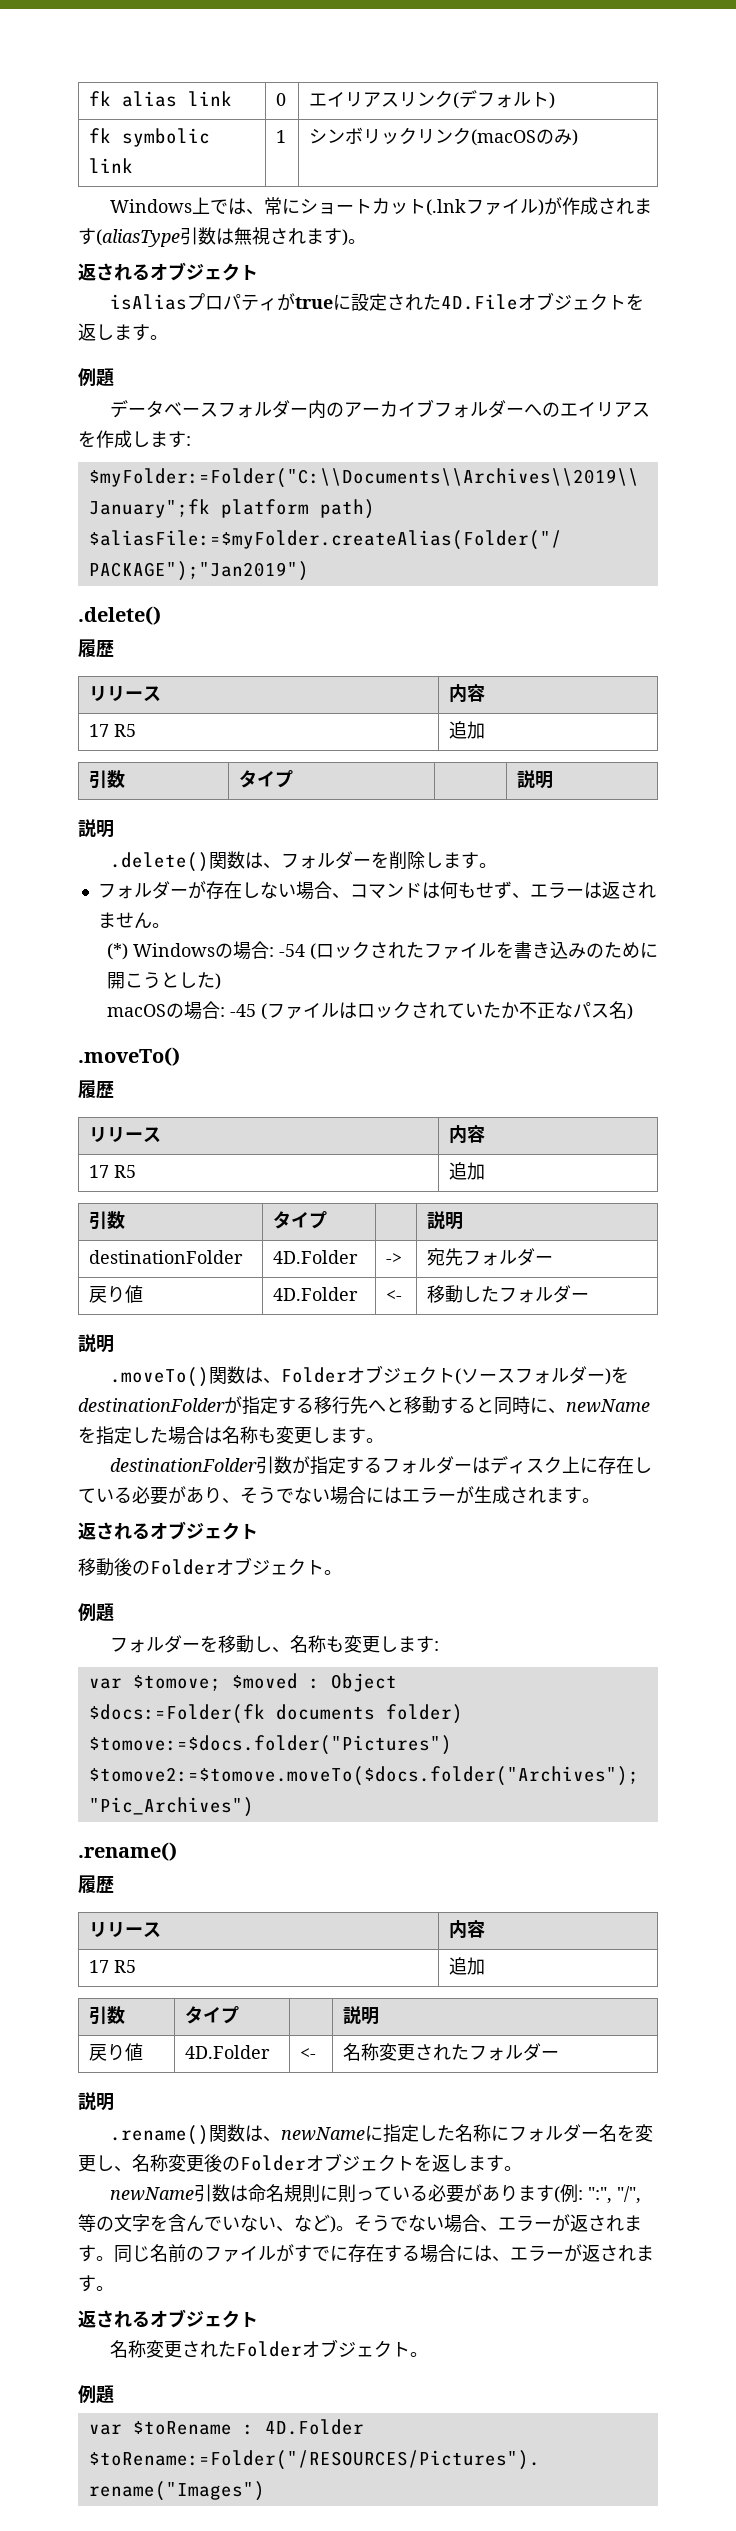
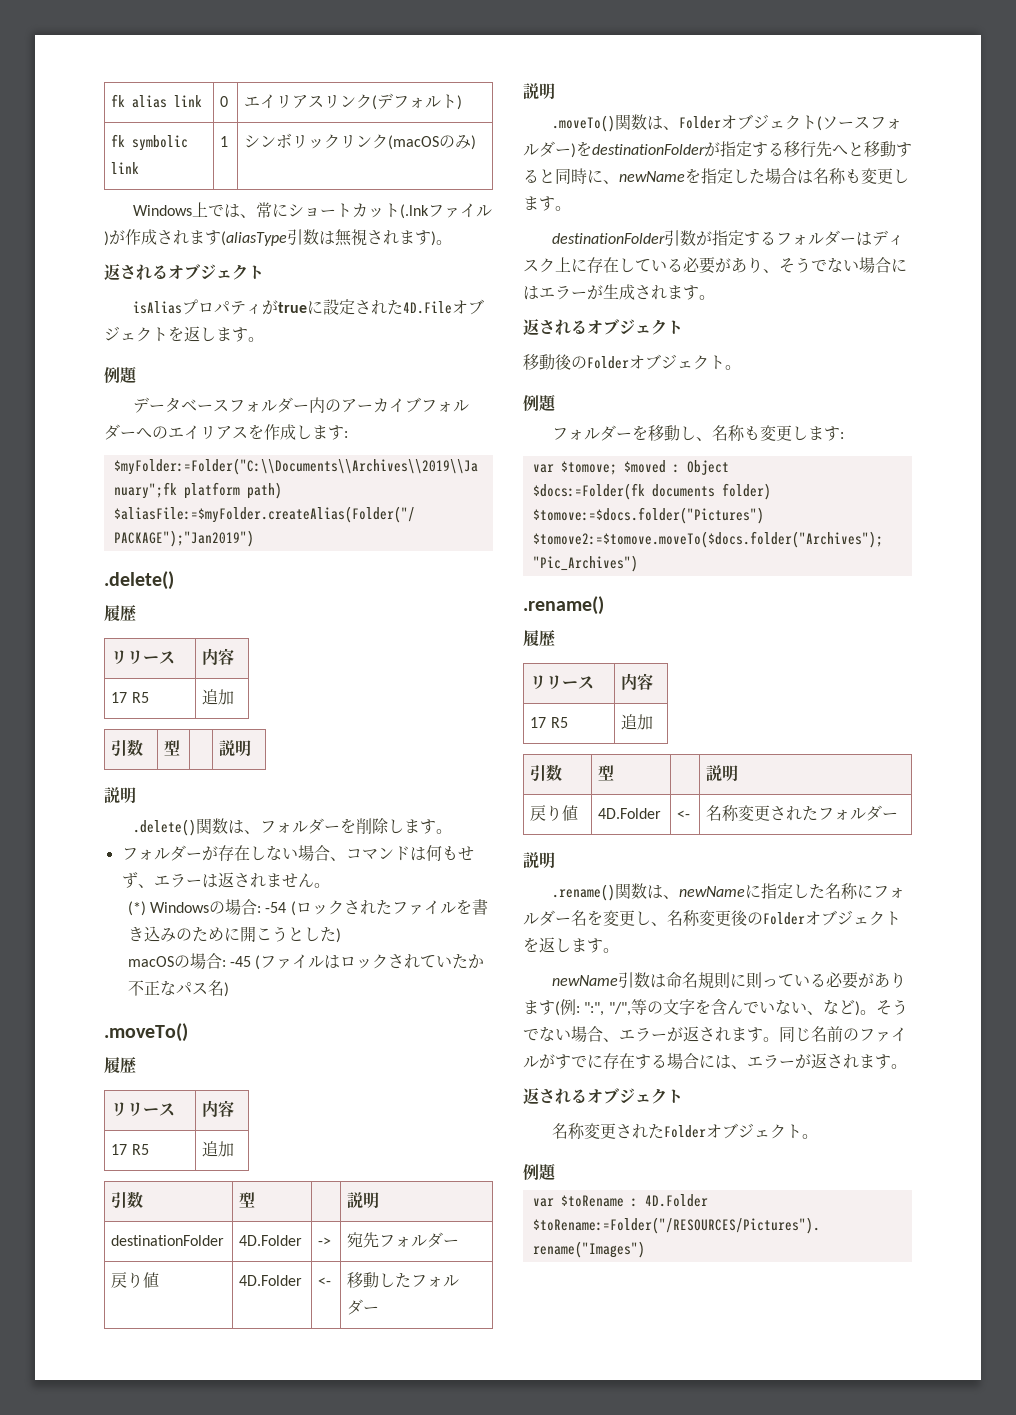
[239,770,294,788] タイプ -> [164,740,181,756] 型
[273,1211,328,1229] タイプ -> [239,1192,256,1208] 型
[185,2006,240,2024] タイプ -> [598,765,615,781] 型

